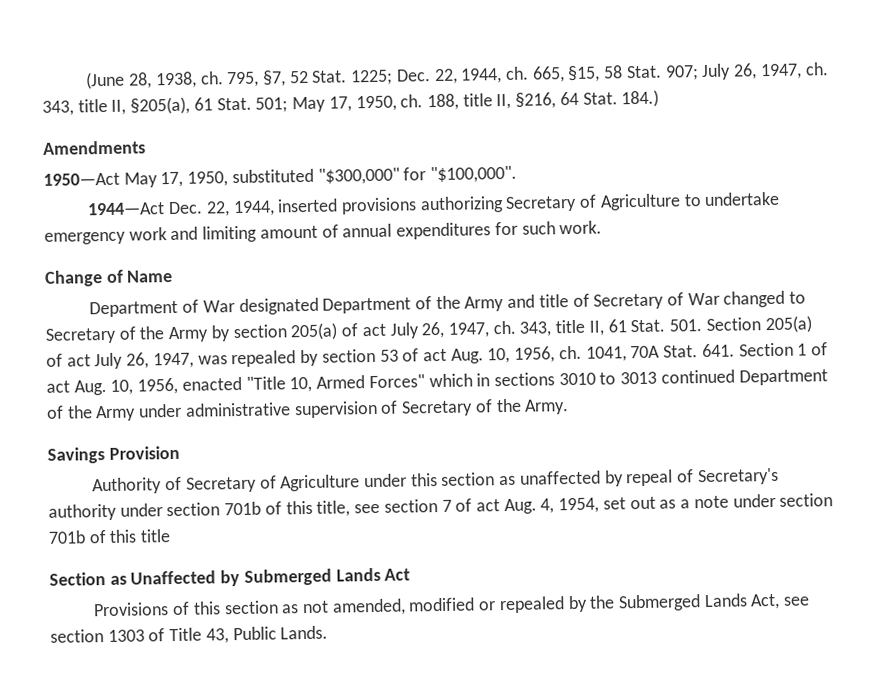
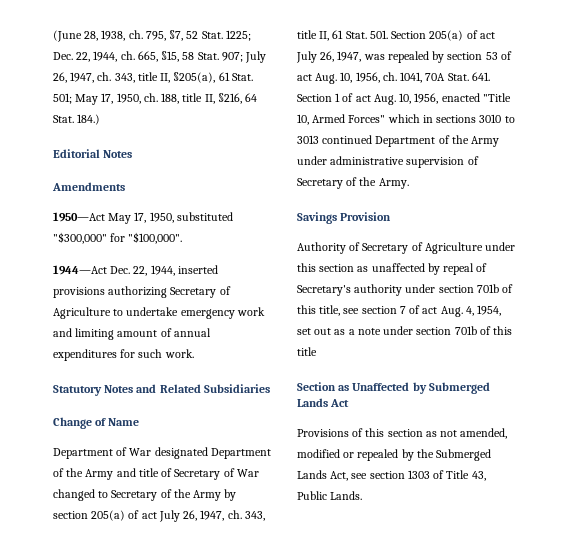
(660, 98) none -> [53,149,133,158] // Editorial Notes
(603, 227) none -> [53,384,270,396] // Statutory Notes and Related Subsidiaries

